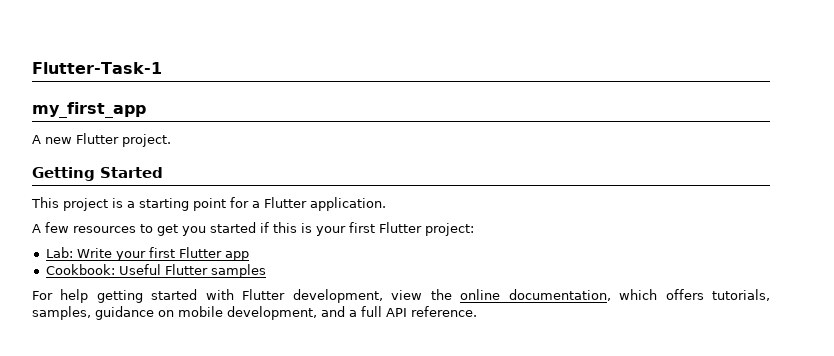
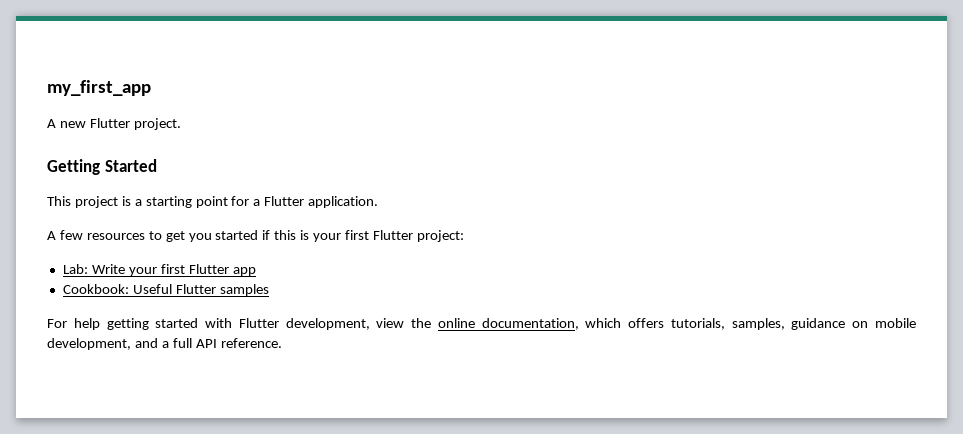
[32,62,162,74] Flutter-Task-1 // -> (47, 88) none

